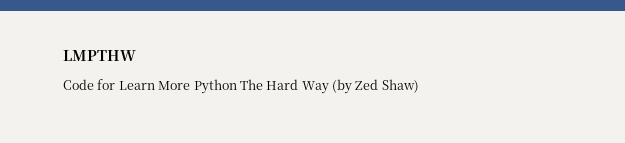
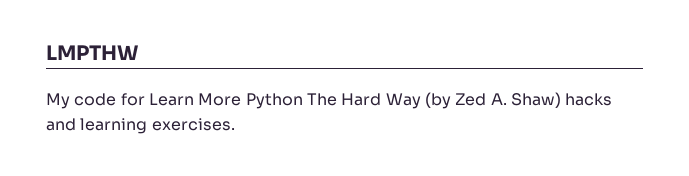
[63,79,94,90] Code -> [46,93,117,109] My code
[381,79,419,93] Shaw) -> [490,92,613,108] [46,118,235,134] A. Shaw) hacks and learning exercises.

